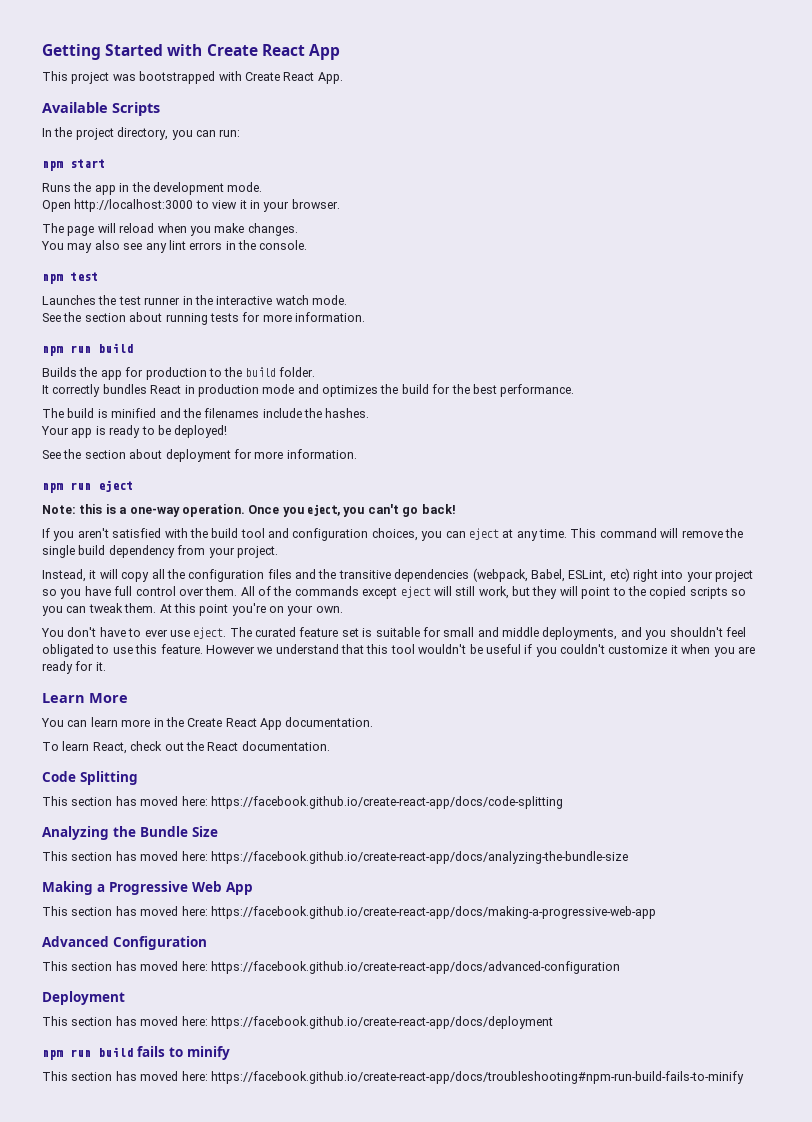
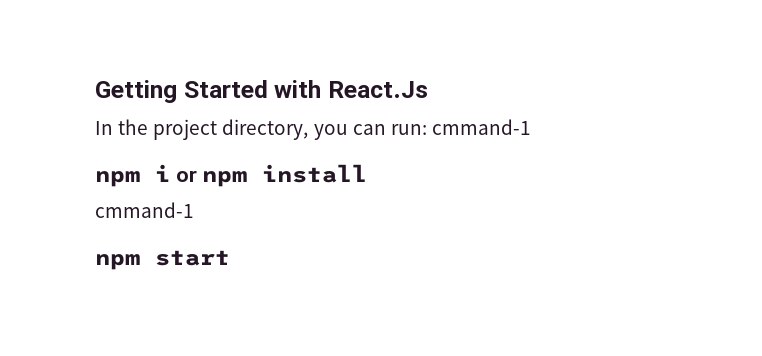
[206,44,340,60] [42,71,343,84] [42,102,160,116] Create React App // This project was bootstrapped with Create React App. // Available Scripts -> [327,81,428,98] React.Js
[42,159,105,171] [42,182,263,195] [42,199,340,212] [42,223,298,236] [41,240,308,253] [42,272,98,284] [42,295,347,305] [42,312,365,325] [42,343,133,356] [42,367,315,380] [42,384,575,397] [42,408,370,418] [41,425,228,438] [42,449,357,462] [42,480,133,493] [42,504,456,517] [42,528,743,541] [42,545,278,558] [42,568,754,582] [42,586,746,599] [42,603,343,616] [41,627,746,640] [42,644,755,657] [42,661,106,674] [42,693,128,703] [41,717,374,730] [42,741,330,754] [42,771,138,785] [42,796,563,809] [42,826,218,840] [42,851,628,864] [42,881,253,895] [42,906,656,919] [42,936,207,950] [42,961,620,974] [42,991,125,1005] [42,1016,553,1029] [42,1046,230,1060] [42,1071,744,1084] // npm start // Runs the app in the development mode. // Open http://localhost:3000 to view it in your browser. // The page will reload when you make changes. // You may also see any lint errors in the console. // npm test // Launches the test runner in the interactive watch mode. // See the section about running tests for more information. // npm run build // Builds the app for production to the build folder. // It correctly bundles React in production mode and optimizes the build for the best performance. // The build is minified and the filenames include the hashes. // Your app is ready to be deployed! // See the section about deployment for more information. // npm run eject // Note: this is a one-way operation. Once you eject, you can't go back! // If you aren't satisfied with the build tool and configuration choices, you can eject at any time. This command will remove the single build dependency from your project. // Instead, it will copy all the configuration files and the transitive dependencies (webpack, Babel, ESLint, etc) right into your project so you have full control over them. All of the commands except eject will still work, but they will point to the copied scripts so you can tweak them. At this point you're on your own. // You don't have to ever use eject. The curated feature set is suitable for small and middle deployments, and you shouldn't feel obligated to use this feature. However we understand that this tool wouldn't be useful if you couldn't customize it when you are ready for it. // Learn More // You can learn more in the Create React App documentation. // To learn React, check out the React documentation. // Code Splitting // This section has moved here: https://facebook.github.io/create-react-app/docs/code-splitting // Analyzing the Bundle Size // This section has moved here: https://facebook.github.io/create-react-app/docs/analyzing-the-bundle-size // Making a Progressive Web App // This section has moved here: https://facebook.github.io/create-react-app/docs/making-a-progressive-web-app // Advanced Configuration // This section has moved here: https://facebook.github.io/create-react-app/docs/advanced-configuration // Deployment // This section has moved here: https://facebook.github.io/create-react-app/docs/deployment // npm run build fails to minify // This section has moved here: https://facebook.github.io/create-react-app/docs/troubleshooting#npm-run-build-fails-to-minify -> [431,119,531,135] [95,164,368,187] [95,202,194,218] [95,250,230,270] cmmand-1 // npm i or npm install // cmmand-1 // npm start

